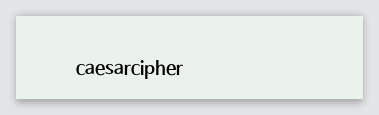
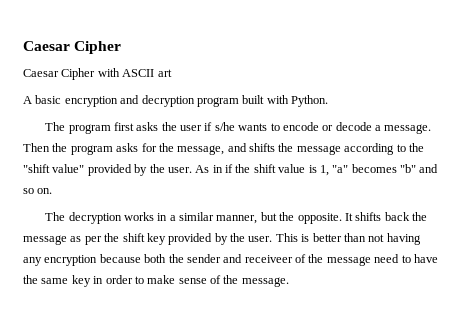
[76,60,183,79] caesarcipher -> [23,41,122,54] [23,68,172,80] [23,95,328,107] [45,122,432,134] [23,143,424,155] [23,164,439,176] [23,188,53,194] [45,212,428,224] [23,233,421,245] [23,254,438,266] [23,275,289,287] Caesar Cipher // Caesar Cipher with ASCII art // A basic encryption and decryption program built with Python. // The program first asks the user if s/he wants to encode or decode a message. Then the program asks for the message, and shifts the message according to the "shift value" provided by the user. As in if the shift value is 1, "a" becomes "b" and so on. // The decryption works in a similar manner, but the opposite. It shifts back the message as per the shift key provided by the user. This is better than not having any encryption because both the sender and receiveer of the message need to have the same key in order to make sense of the message.

